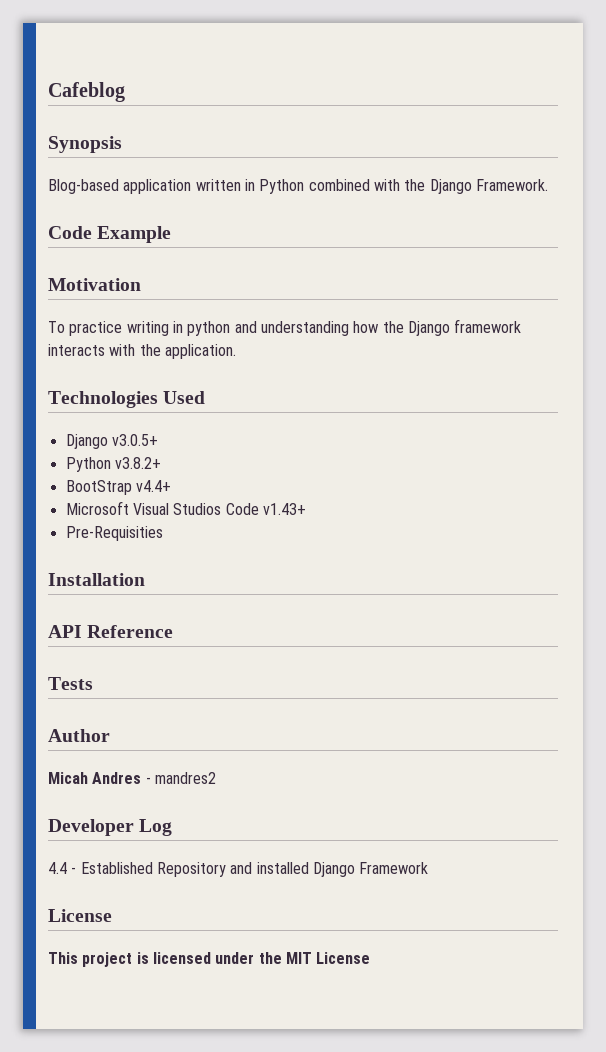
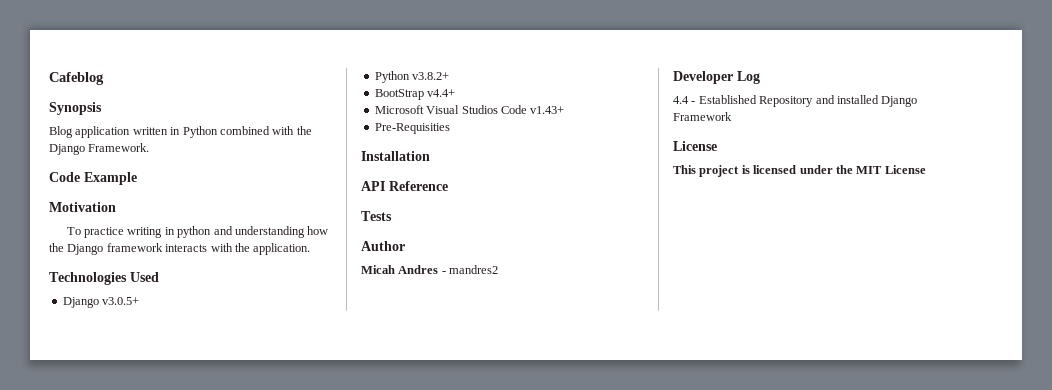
[48,179,119,194] Blog-based -> [49,126,73,138] Blog

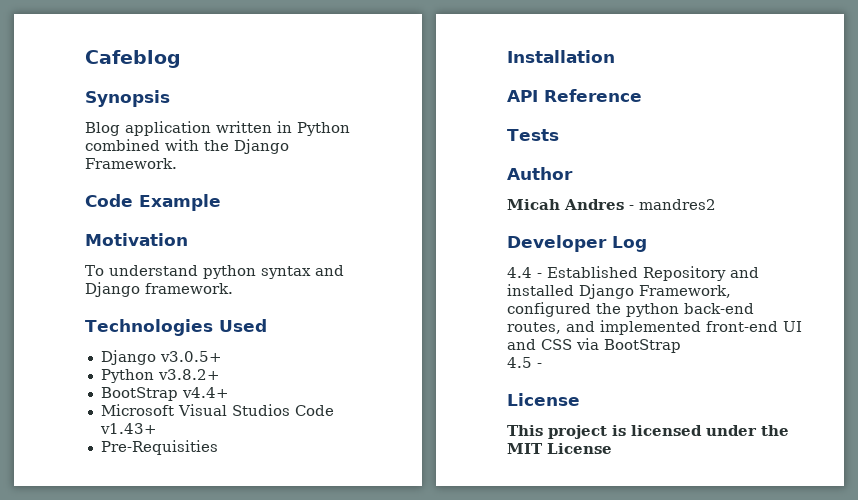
[84,226,329,238] [49,243,311,255] practice writing in python and understanding how the Django framework interacts with the application. -> [108,265,344,279] [85,282,233,297] understand python syntax and Django framework.
[673,112,732,121] Framework -> [639,285,731,298] [507,302,754,317] [507,320,802,335] [507,338,681,353] [507,357,542,368] Framework, configured the python back-end routes, and implemented front-end UI and CSS via BootStrap // 4.5 -

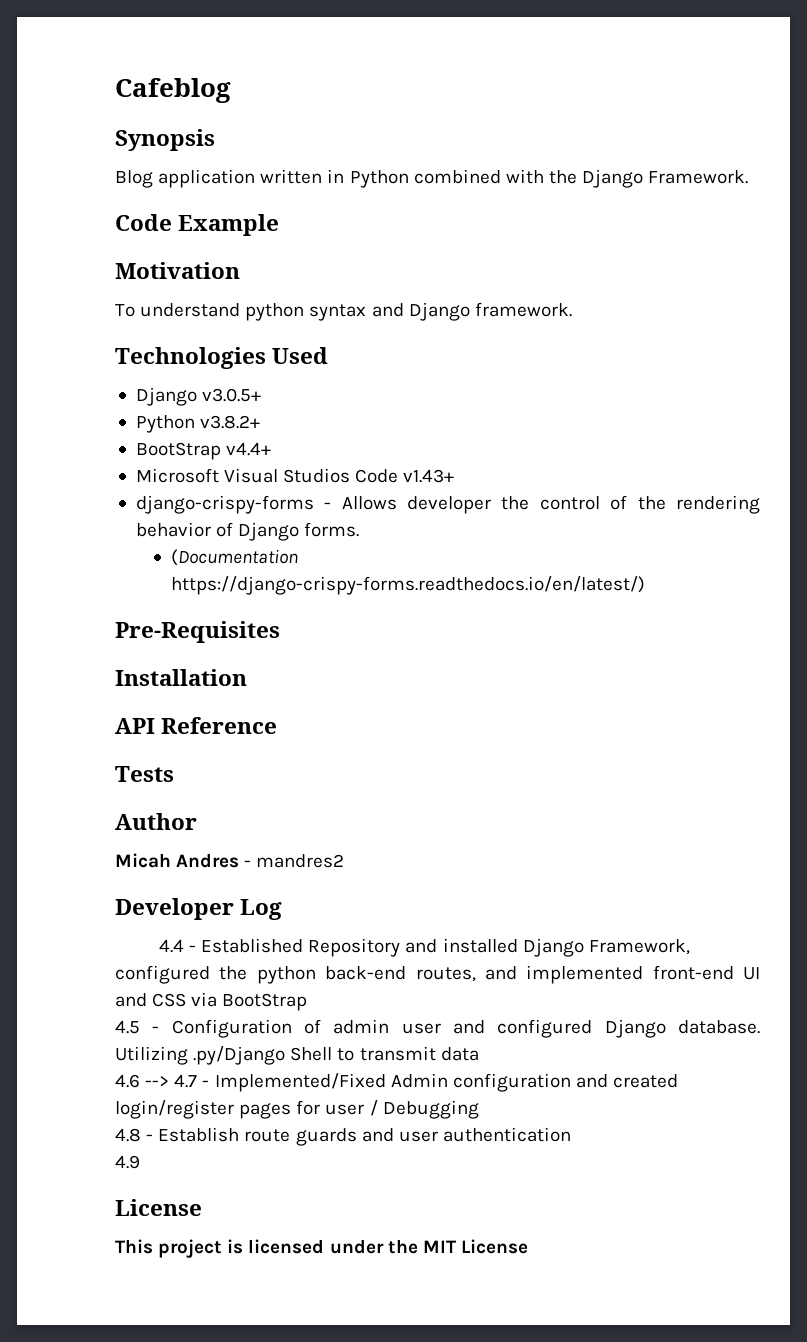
[100,440,218,455] Pre-Requisities -> [135,495,761,514] [135,522,360,541] [171,549,299,566] [171,576,646,595] [115,621,280,643] django-crispy-forms - Allows developer the control of the rendering behavior of Django forms. // (Documentation https://django-crispy-forms.readthedocs.io/en/latest/) // Pre-Requisites
(542, 365) none -> [171,1019,760,1038] [115,1046,479,1065] [115,1073,679,1092] [115,1100,479,1119] [115,1127,571,1146] [115,1155,140,1169] Configuration of admin user and configured Django database. Utilizing .py/Django Shell to transmit data // 4.6 --> 4.7 - Implemented/Fixed Admin configuration and created login/register pages for user / Debugging // 4.8 - Establish route guards and user authentication // 4.9

